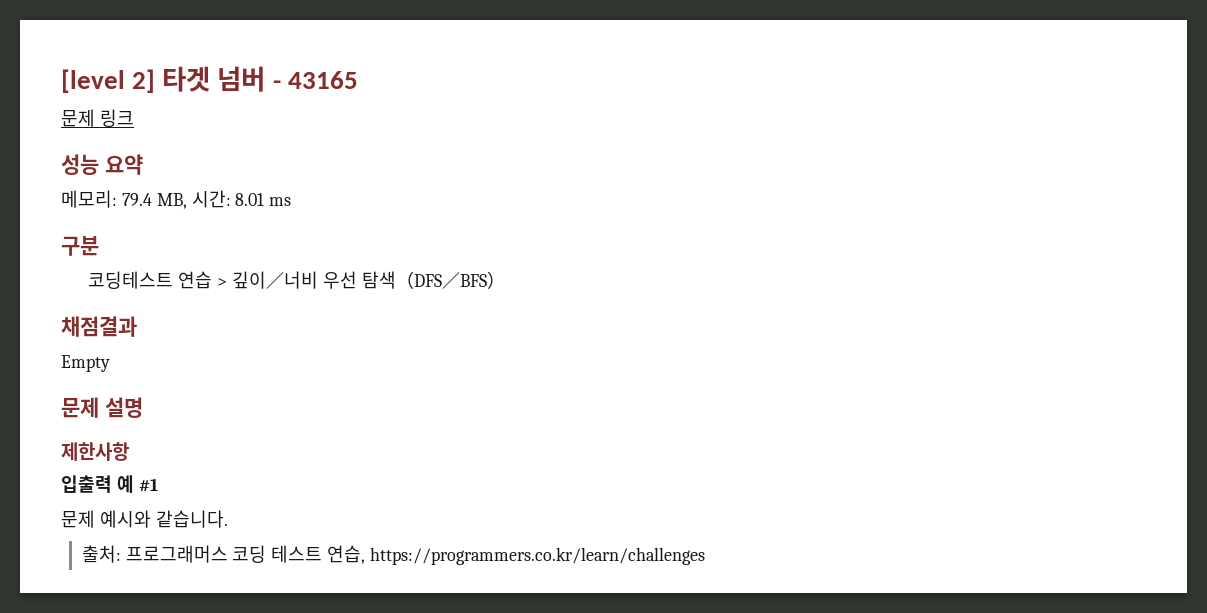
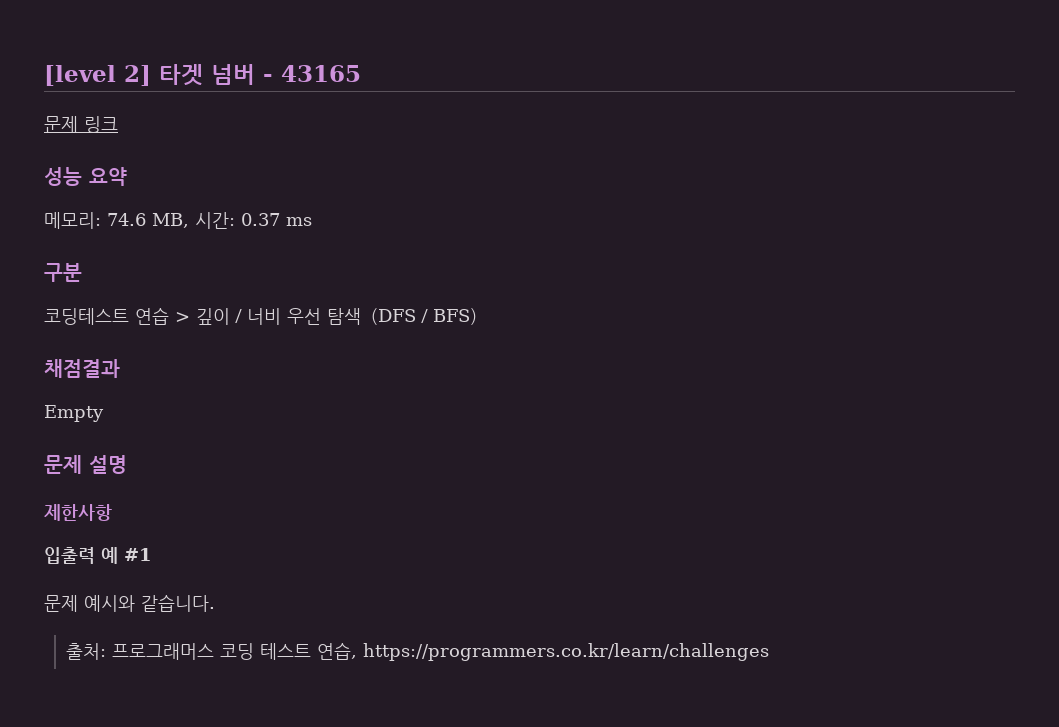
[121,193,152,206] 79.4 -> [107,213,146,226] 74.6
[235,193,265,206] 8.01 -> [241,213,280,226] 0.37

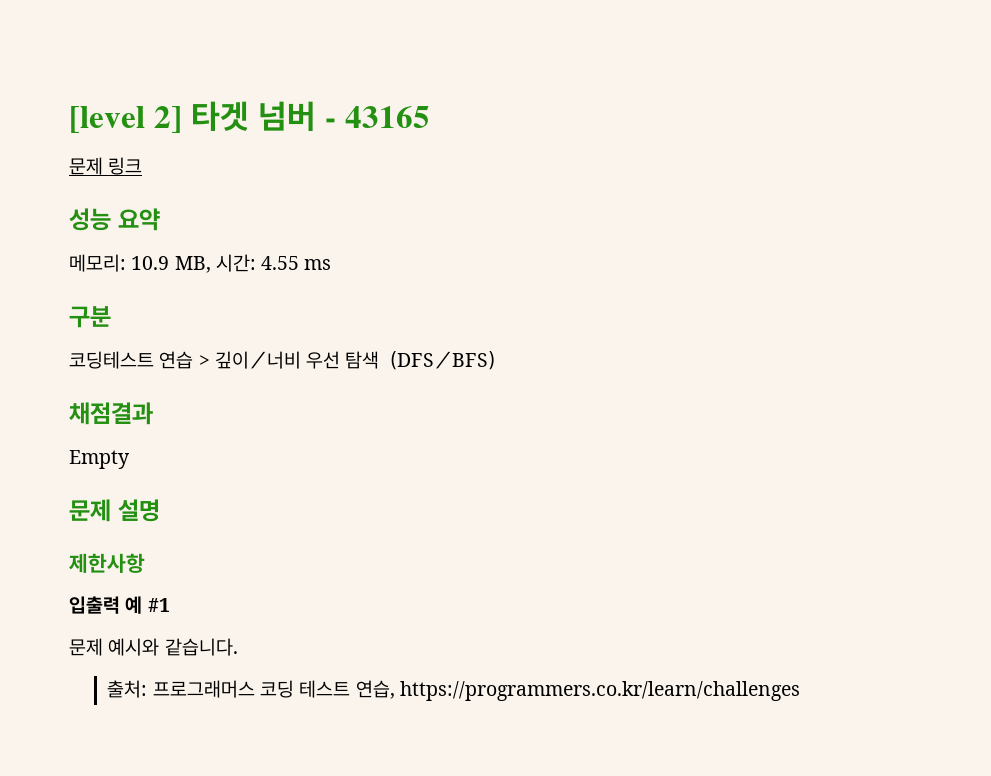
[107,213,146,226] 74.6 -> [131,256,170,270] 10.9
[241,213,280,226] 0.37 -> [261,256,300,270] 4.55

